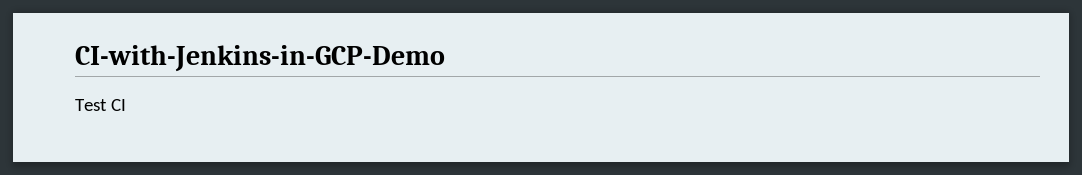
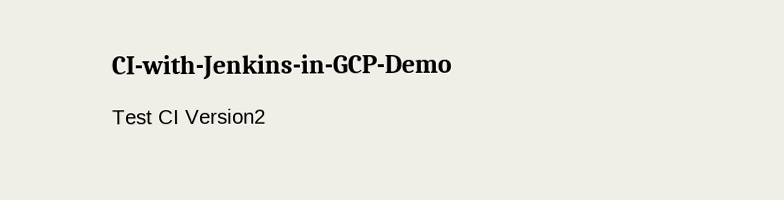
(126, 105) none -> [185,108,266,125] Version2

